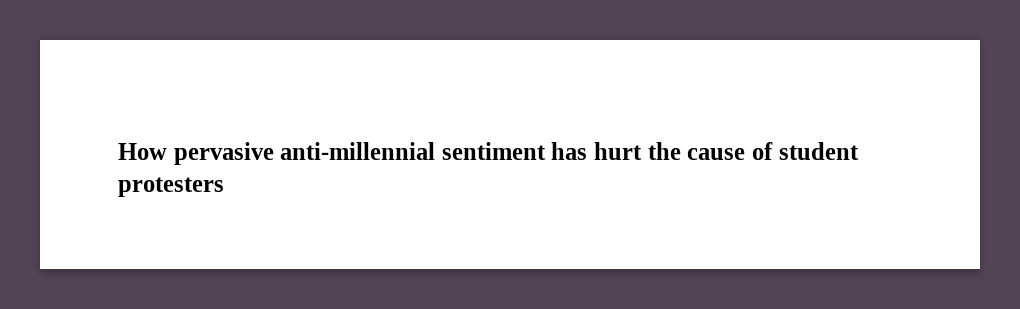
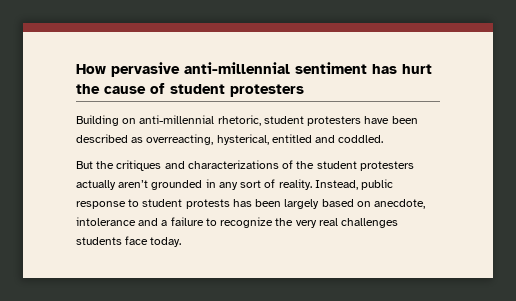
(224, 187) none -> [76,115,418,126] [76,134,384,145] [76,160,414,171] [76,179,394,190] [76,199,426,209] [76,217,399,228] [76,236,182,247] // Building on anti-millennial rhetoric, student protesters have been described as overreacting, hysterical, entitled and coddled. // But the critiques and characterizations of the student protesters actually aren’t grounded in any sort of reality. Instead, public response to student protests has been largely based on anecdote, intolerance and a failure to recognize the very real challenges students face today.

